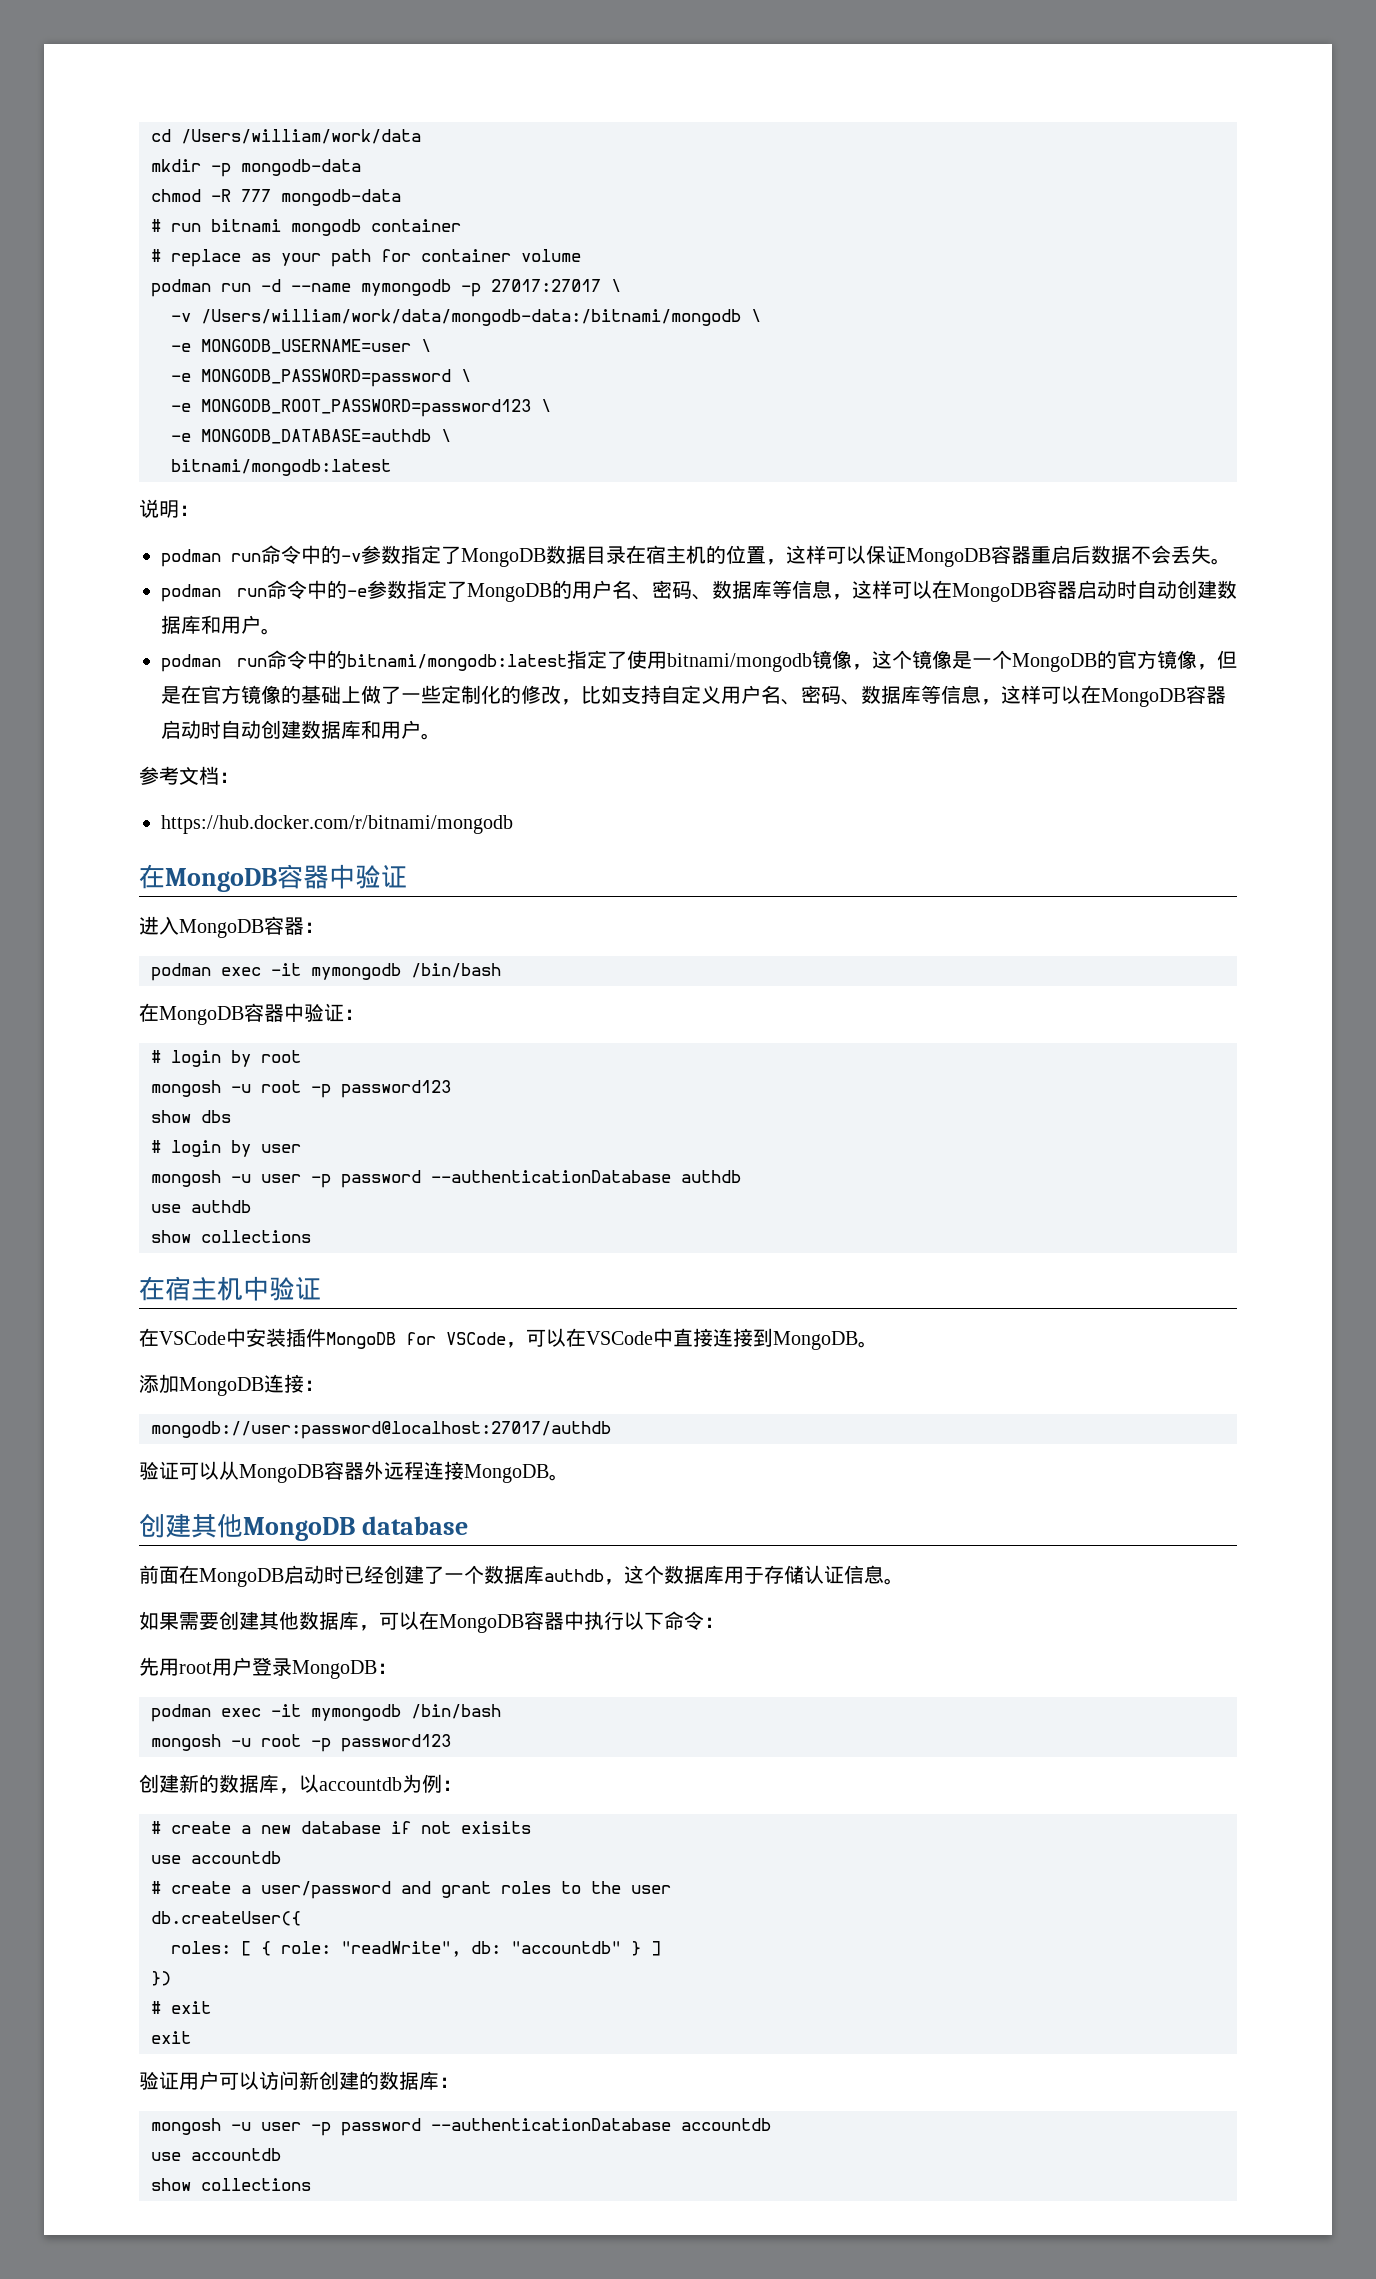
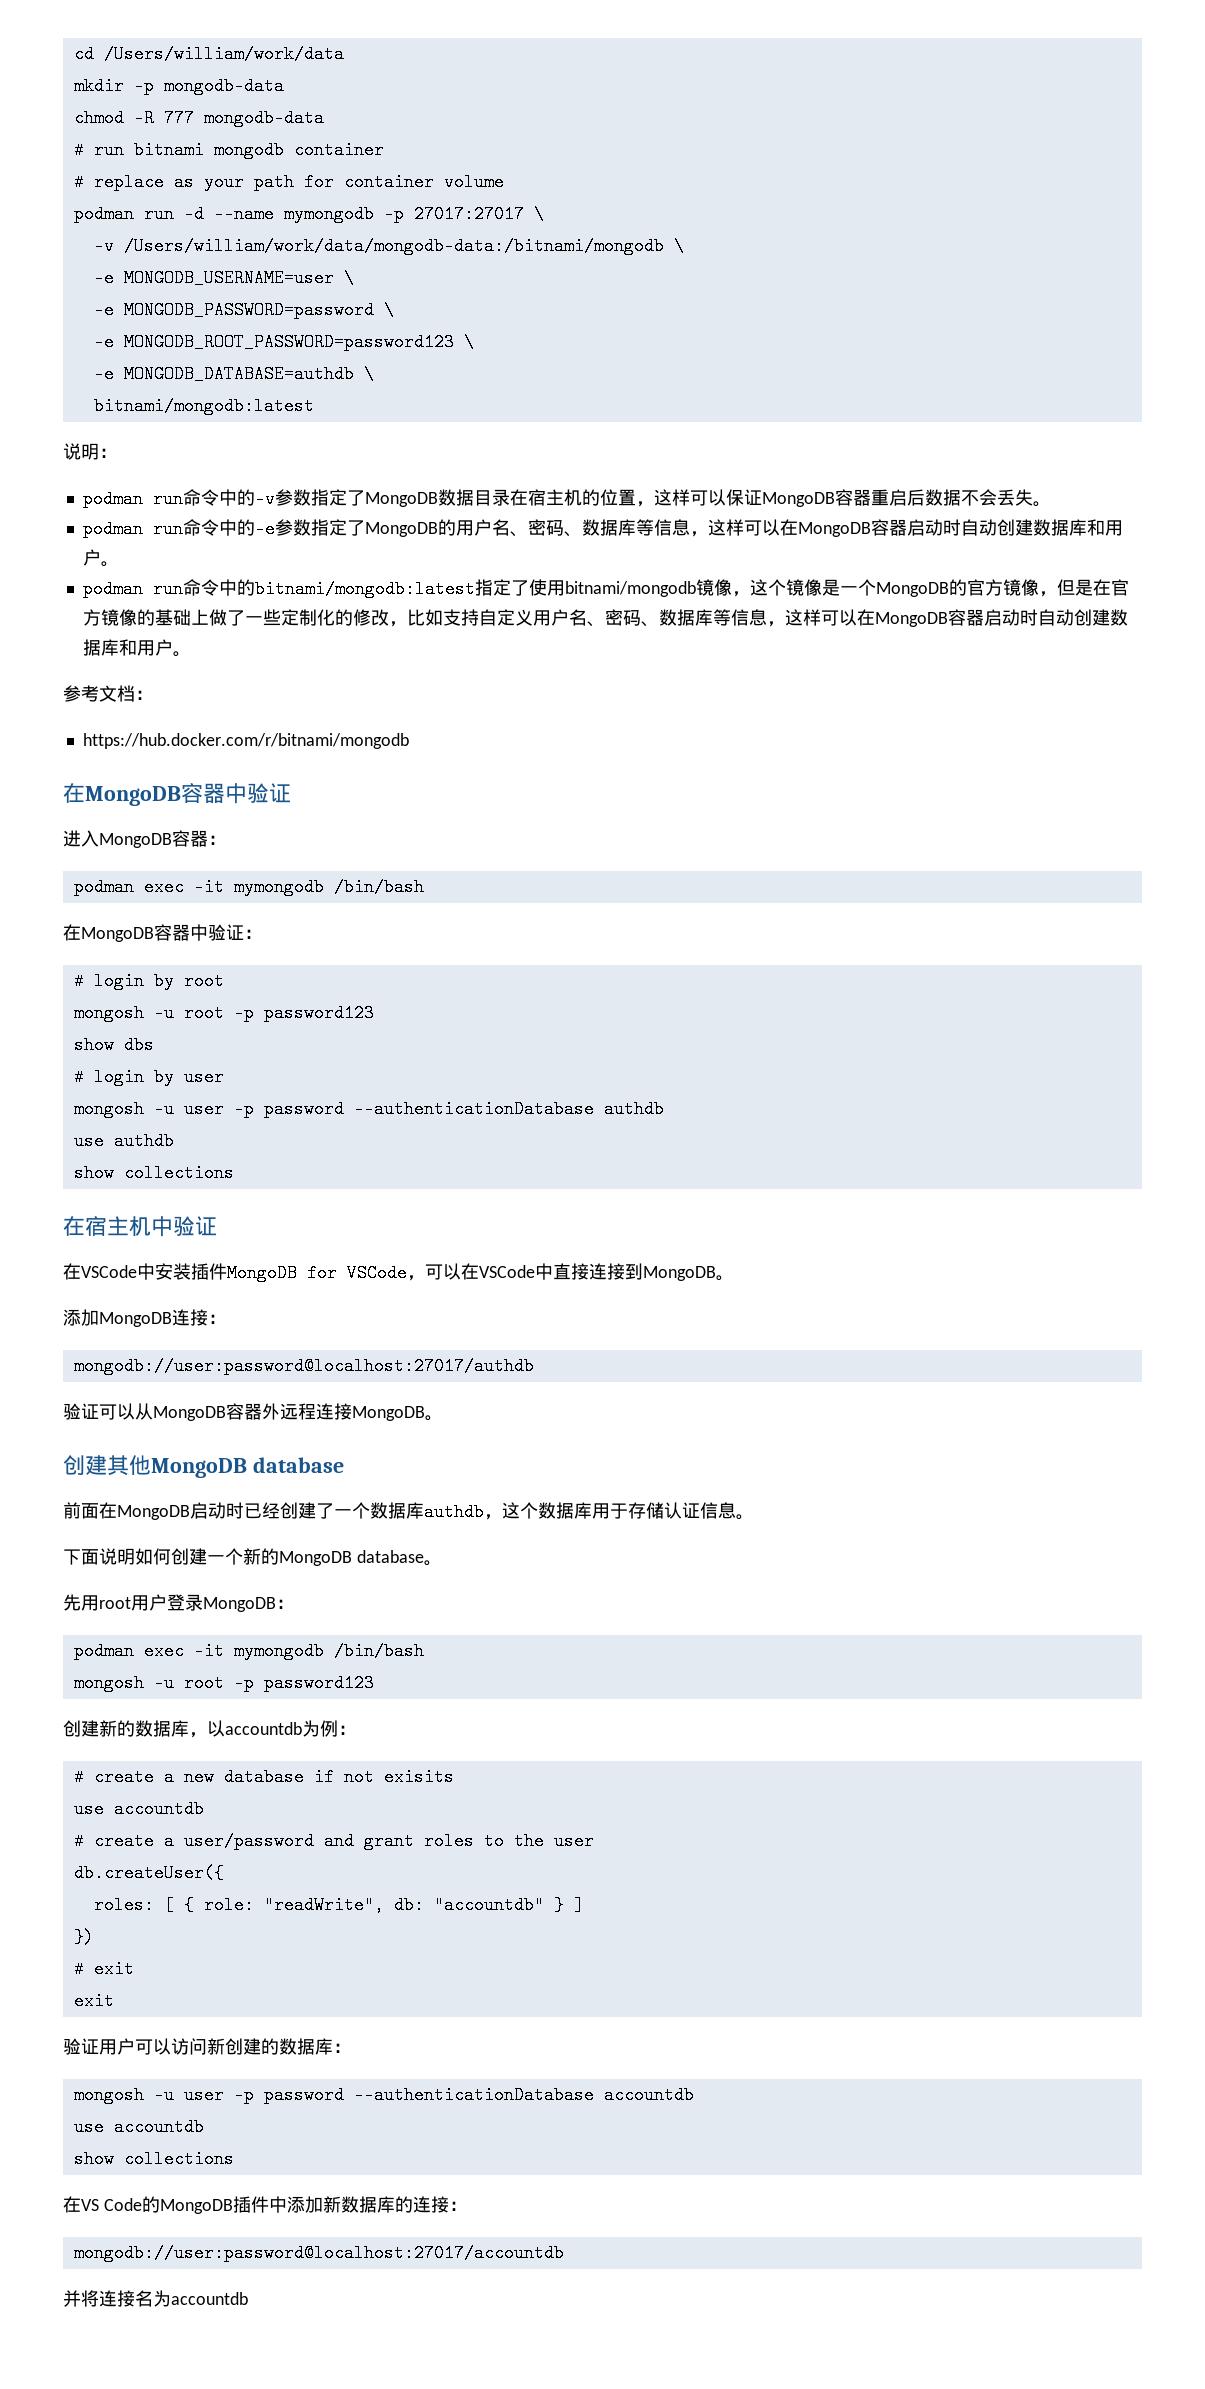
[139,1611,724,1633] 如果需要创建其他数据库，可以在MongoDB容器中执行以下命令： -> [63,1548,442,1566] 下面说明如何创建一个新的MongoDB database。
(311, 2184) none -> [63,2196,467,2214] [73,2244,564,2262] [63,2290,248,2307] // 在VS Code的MongoDB插件中添加新数据库的连接： // mongodb://user:password@localhost:27017/accountdb // 并将连接名为accountdb

